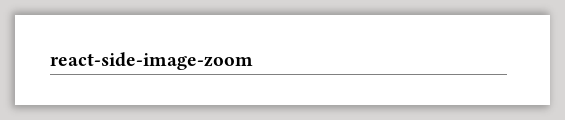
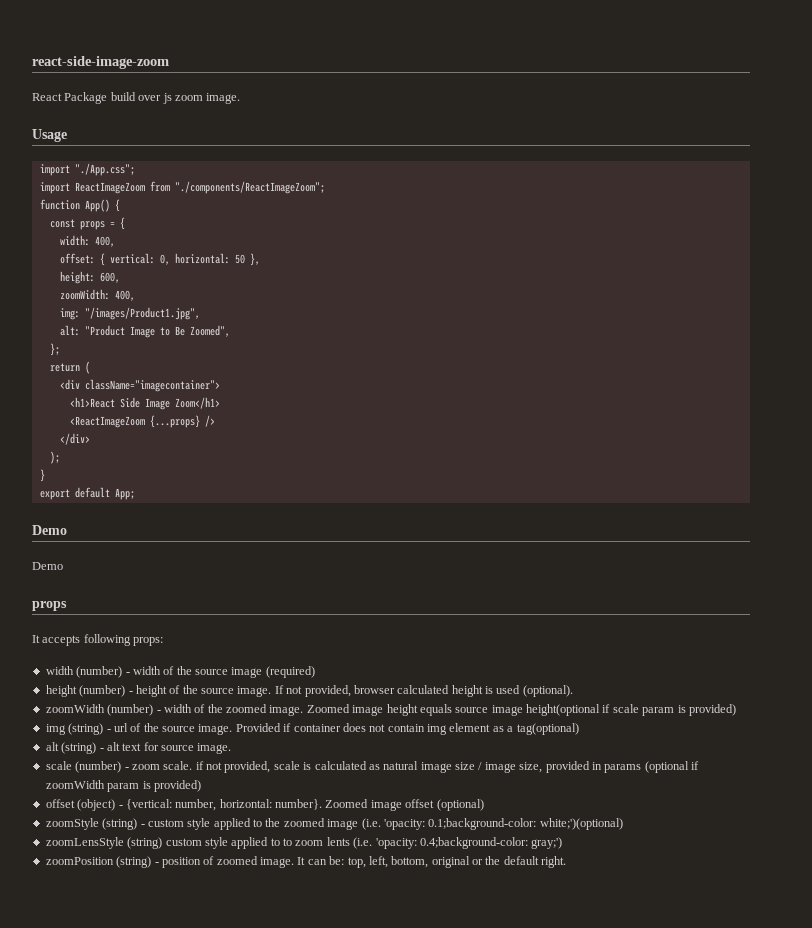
(253, 61) none -> [32,92,241,104] [32,129,67,142] [39,163,135,176] [39,181,325,194] [39,199,120,212] [49,217,125,230] [59,235,115,247] [59,253,260,266] [59,271,120,284] [59,289,135,301] [59,307,200,320] [59,325,230,338] [49,343,60,356] [49,361,90,374] [59,379,220,392] [69,397,220,410] [69,415,215,428] [59,433,90,445] [49,451,60,464] [39,469,45,482] [39,487,135,500] [32,525,67,535] [32,562,63,570] [32,601,67,611] [32,634,164,646] [45,666,315,678] [45,685,573,697] [45,704,736,716] [45,723,579,735] [45,742,232,754] [45,761,699,773] [45,780,201,792] [45,799,484,811] [45,818,623,830] [45,837,563,849] [45,856,567,868] // React Package build over js zoom image. // Usage // import "./App.css"; // import ReactImageZoom from "./components/ReactImageZoom"; // function App() { // const props = { // width: 400, // offset: { vertical: 0, horizontal: 50 }, // height: 600, // zoomWidth: 400, // img: "/images/Product1.jpg", // alt: "Product Image to Be Zoomed", // }; // return ( // <div className="imagecontainer"> // <h1>React Side Image Zoom</h1> // <ReactImageZoom {...props} /> // </div> // ); // } // export default App; // Demo // Demo // props // It accepts following props: // width (number) - width of the source image (required) // height (number) - height of the source image. If not provided, browser calculated height is used (optional). // zoomWidth (number) - width of the zoomed image. Zoomed image height equals source image height(optional if scale param is provided) // img (string) - url of the source image. Provided if container does not contain img element as a tag(optional) // alt (string) - alt text for source image. // scale (number) - zoom scale. if not provided, scale is calculated as natural image size / image size, provided in params (optional if zoomWidth param is provided) // offset (object) - {vertical: number, horizontal: number}. Zoomed image offset (optional) // zoomStyle (string) - custom style applied to the zoomed image (i.e. 'opacity: 0.1;background-color: white;')(optional) // zoomLensStyle (string) custom style applied to to zoom lents (i.e. 'opacity: 0.4;background-color: gray;') // zoomPosition (string) - position of zoomed image. It can be: top, left, bottom, original or the default right.

